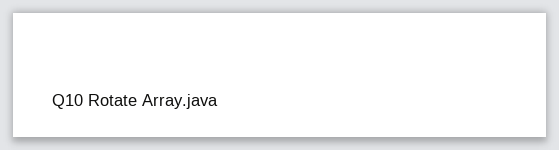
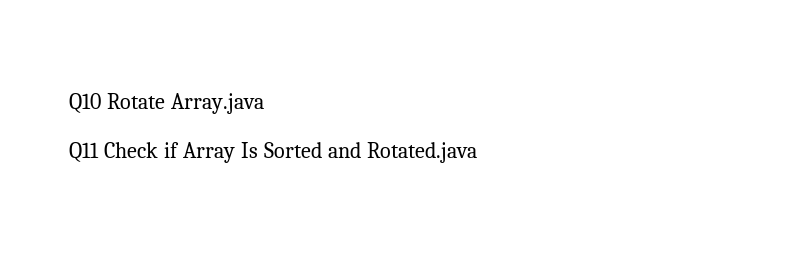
(218, 101) none -> [69,142,477,163] // Q11 Check if Array Is Sorted and Rotated.java

